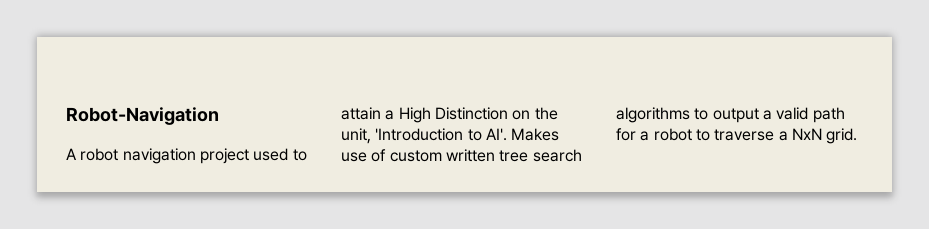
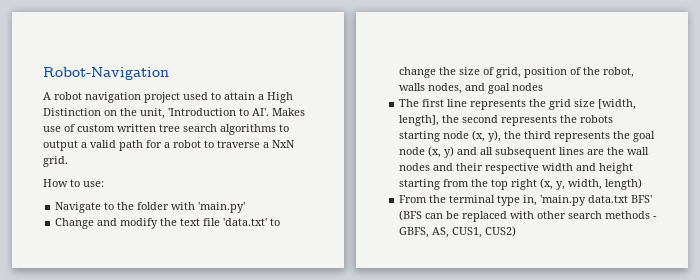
(858, 136) none -> [43,179,104,187] [55,202,246,213] [55,218,281,229] [399,67,635,78] [399,83,544,94] [399,99,637,110] [399,115,614,126] [399,130,656,142] [399,146,650,158] [399,163,634,174] [399,178,643,190] [399,195,653,206] [399,210,658,222] [399,226,517,238] // How to use: // Navigate to the folder with 'main.py' // Change and modify the text file 'data.txt' to change the size of grid, position of the robot, walls nodes, and goal nodes // The first line represents the grid size [width, length], the second represents the robots starting node (x, y), the third represents the goal node (x, y) and all subsequent lines are the wall nodes and their respective width and height starting from the top right (x, y, width, length) // From the terminal type in, 'main.py data.txt BFS' (BFS can be replaced with other search methods - GBFS, AS, CUS1, CUS2)

